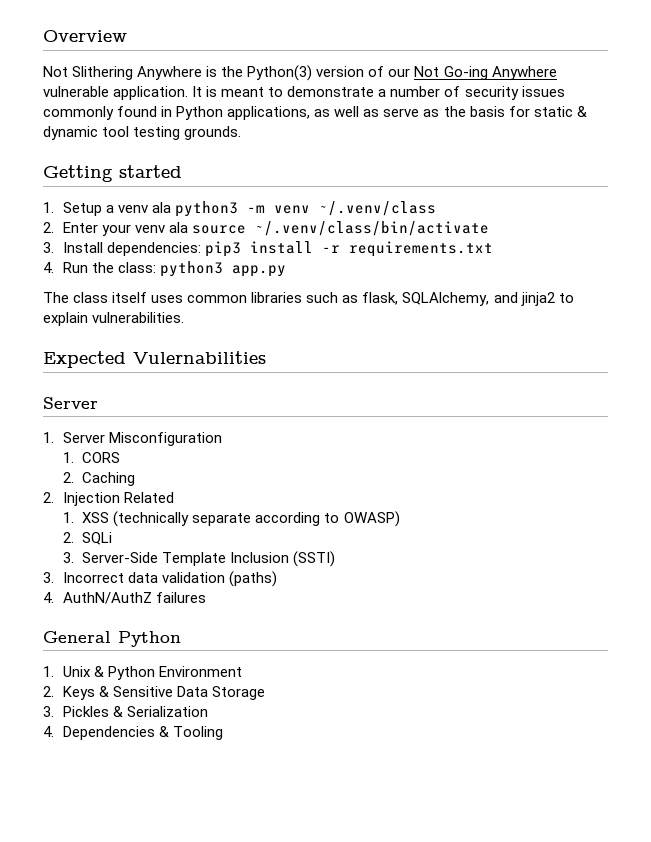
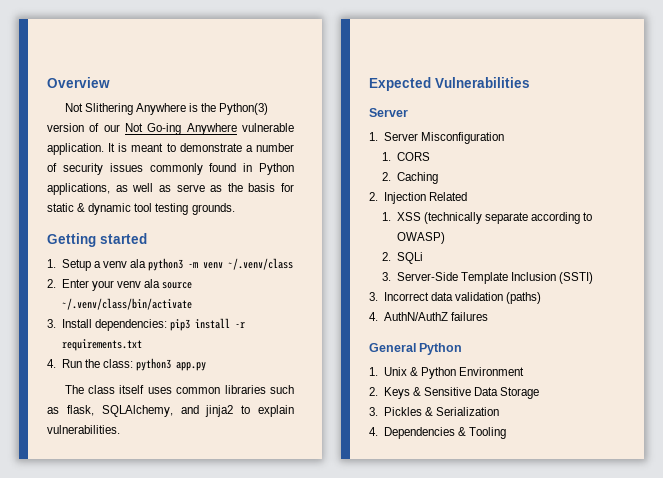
[133,351,266,364] Vulernabilities -> [435,77,530,88] Vulnerabilities

